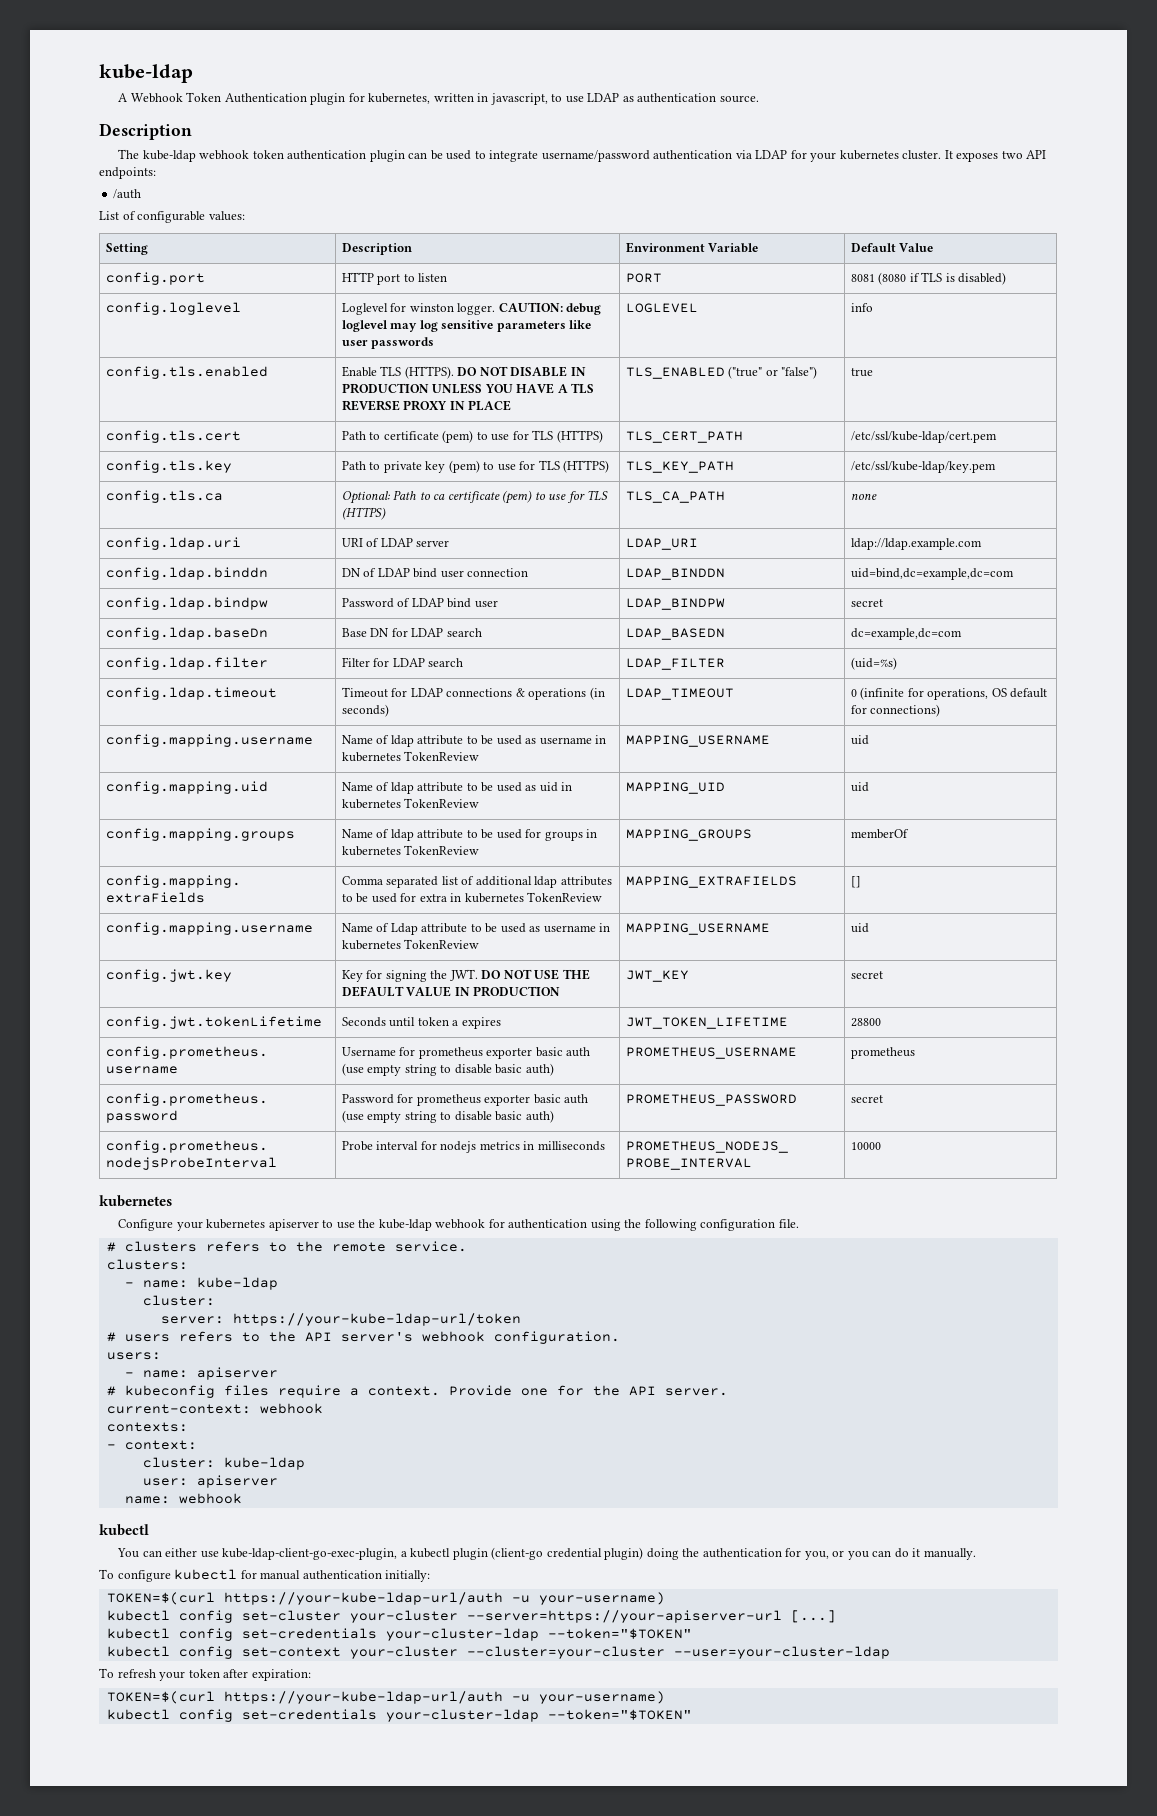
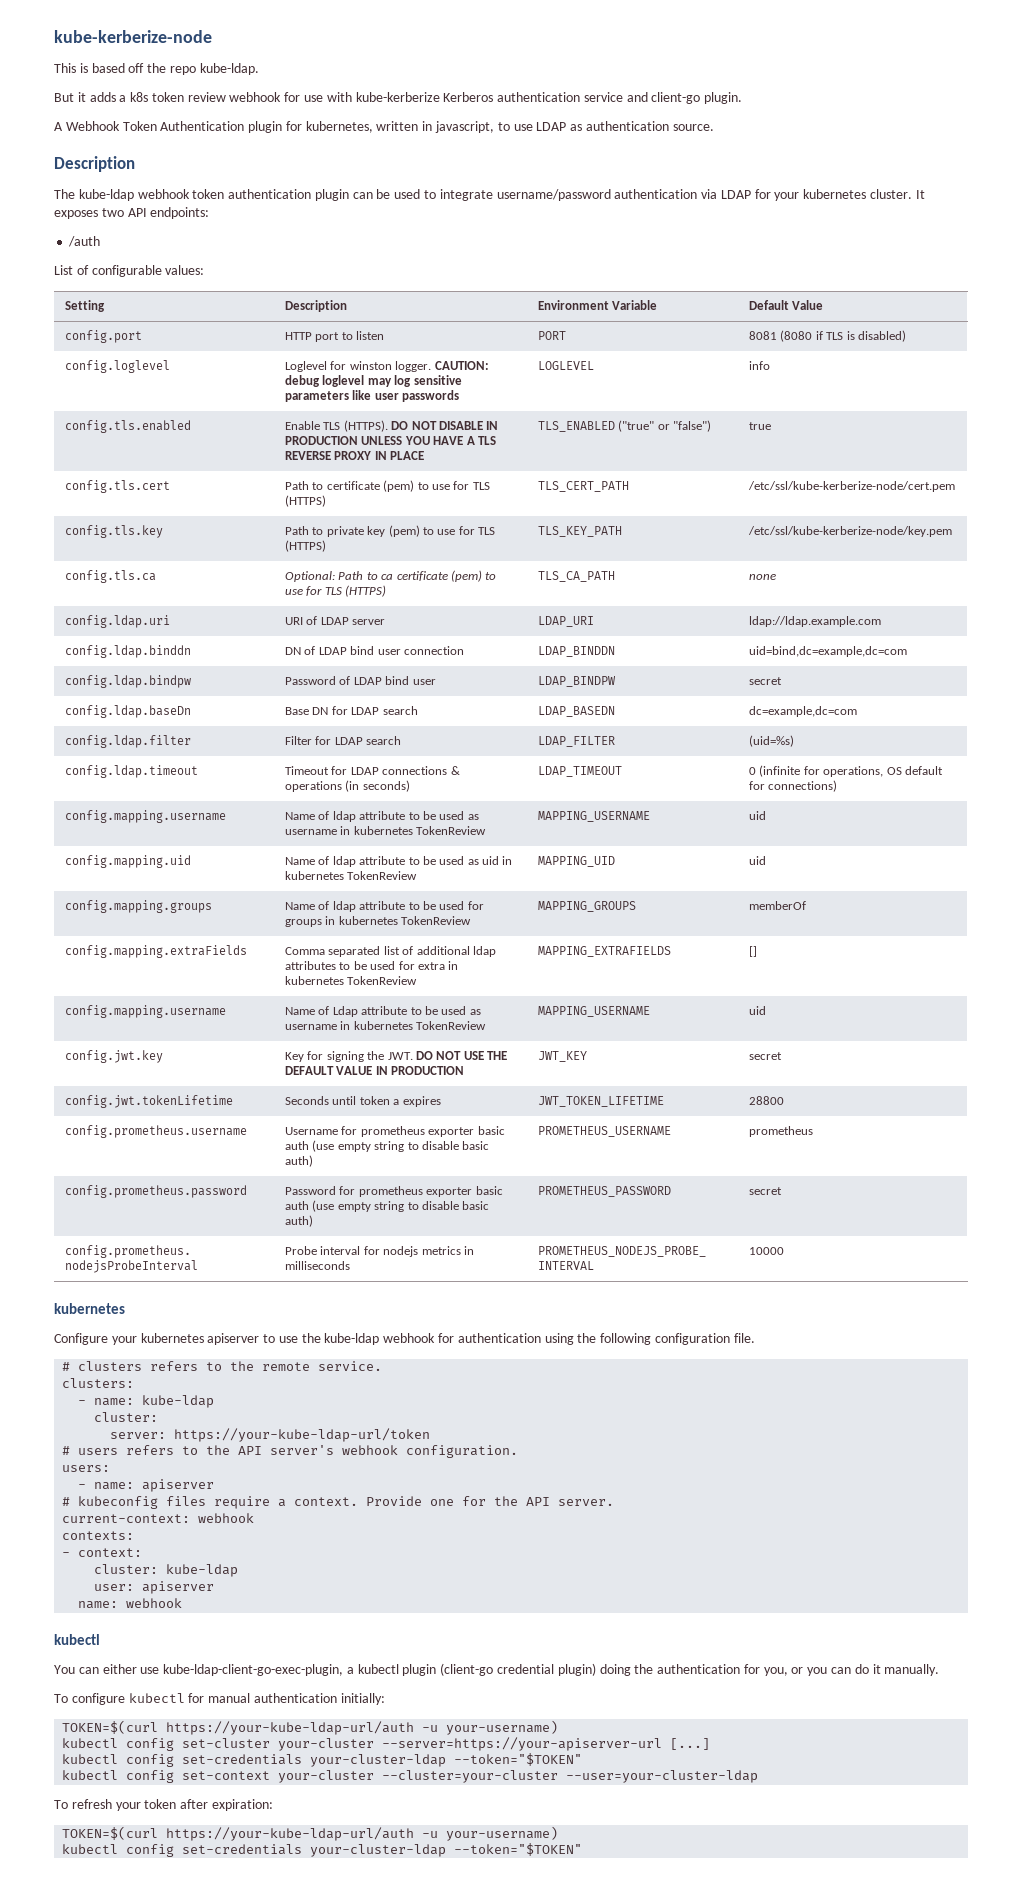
[99,64,193,83] kube-ldap -> [54,30,212,43] [54,63,259,75] [54,92,743,104] kube-kerberize-node // This is based off the repo kube-ldap. // But it adds a k8s token review webhook for use with kube-kerberize Kerberos authentication service and client-go plugin.
[850,431,997,443] /etc/ssl/kube-ldap/cert.pem -> [748,481,956,492] /etc/ssl/kube-kerberize-node/cert.pem
[850,461,996,473] /etc/ssl/kube-ldap/key.pem -> [748,526,953,537] /etc/ssl/kube-kerberize-node/key.pem

